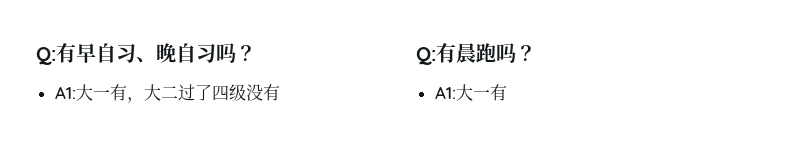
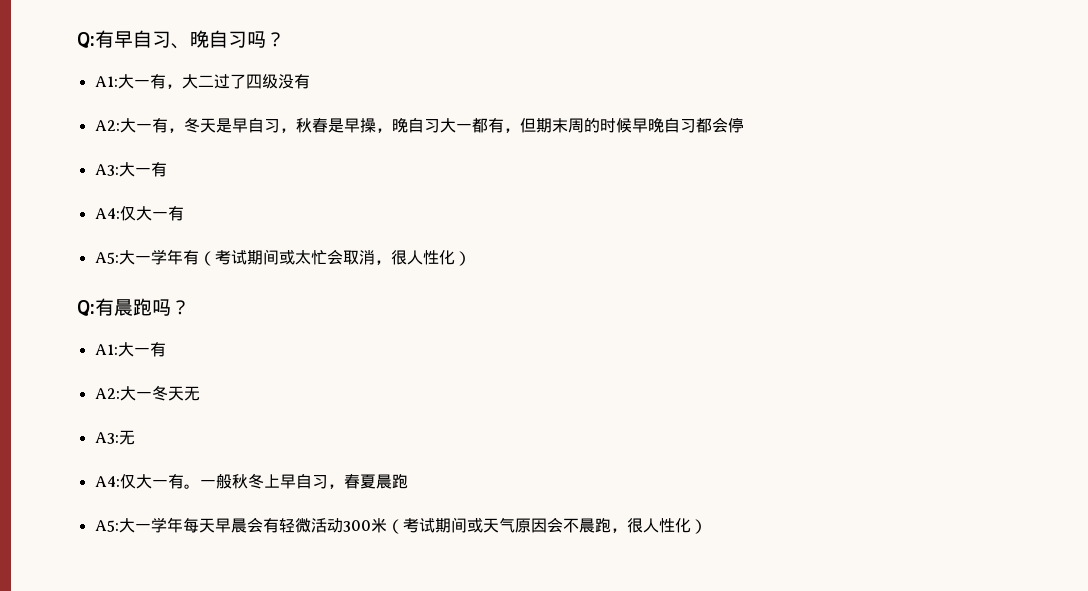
(280, 92) none -> [94,117,744,133] [94,162,167,177] [94,206,184,221] [94,249,471,266] // A2:大一有，冬天是早自习，秋春是早操，晚自习大一都有，但期末周的时候早晚自习都会停 // A3:大一有 // A4:仅大一有 // A5:大一学年有（考试期间或太忙会取消，很人性化）
(507, 92) none -> [94,385,200,401] [94,430,135,445] [94,473,408,489] [94,517,707,534] // A2:大一冬天无 // A3:无 // A4:仅大一有。一般秋冬上早自习，春夏晨跑 // A5:大一学年每天早晨会有轻微活动300米（考试期间或天气原因会不晨跑，很人性化）

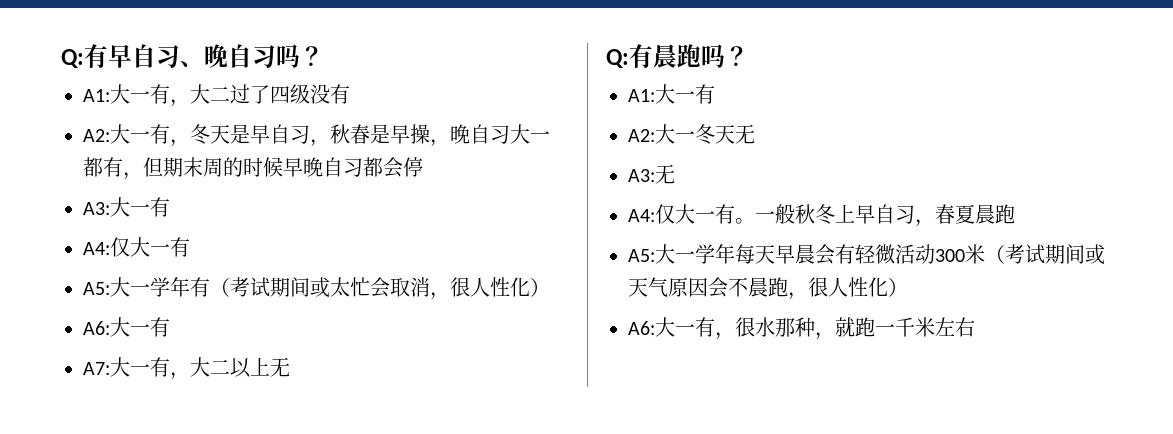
(471, 258) none -> [83,317,170,337] [83,357,290,380] // A6:大一有 // A7:大一有，大二以上无
(707, 526) none -> [628,317,975,340] // A6:大一有，很水那种，就跑一千米左右

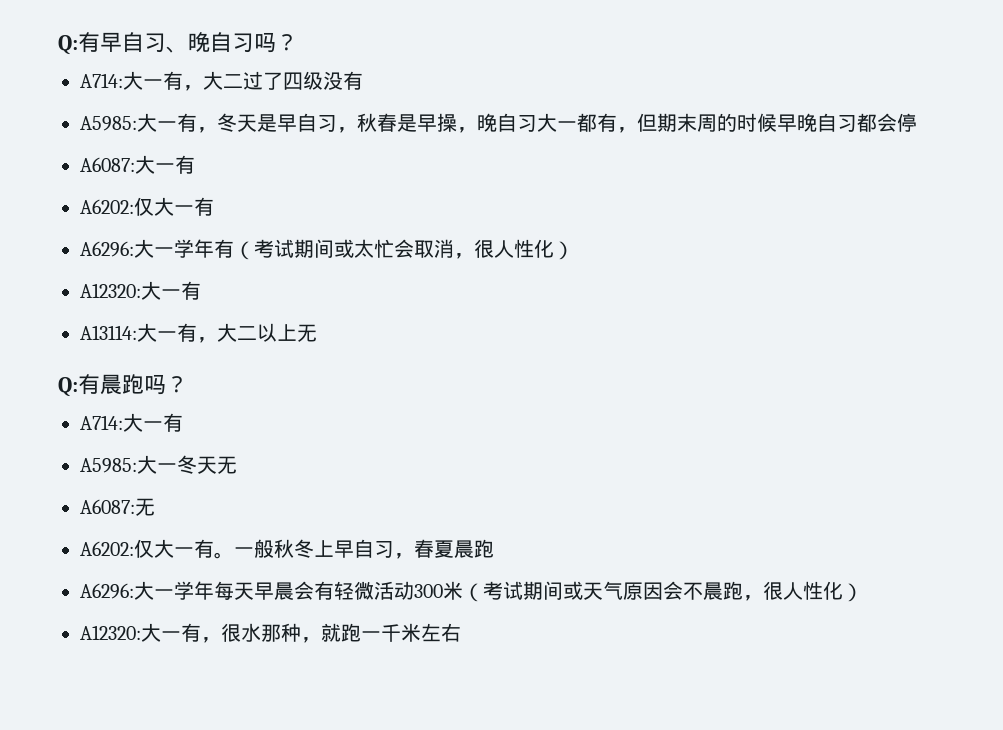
[83,89,110,102] A1: -> [80,73,123,88] A714:
[83,129,110,142] A2: -> [80,116,137,131] A5985:
[83,197,170,217] [83,242,110,255] A3:大一有 // A4: -> [80,155,195,174] [80,199,134,214] A6087:大一有 // A6202:
[83,282,110,295] A5: -> [80,241,134,257] A6296:
[83,317,170,337] [83,362,110,375] A6:大一有 // A7: -> [80,281,201,300] [80,325,137,340] A12320:大一有 // A13114:
[628,84,715,104] [628,129,655,142] A1:大一有 // A2: -> [80,413,183,432] [80,458,137,473] A714:大一有 // A5985:
[628,164,675,184] [628,209,655,222] A3:无 // A4: -> [80,498,155,516] [80,541,134,556] A6087:无 // A6202:
[628,249,655,262] A5: -> [80,583,134,599] A6296:
[628,321,655,335] A6: -> [80,625,141,640] A12320:

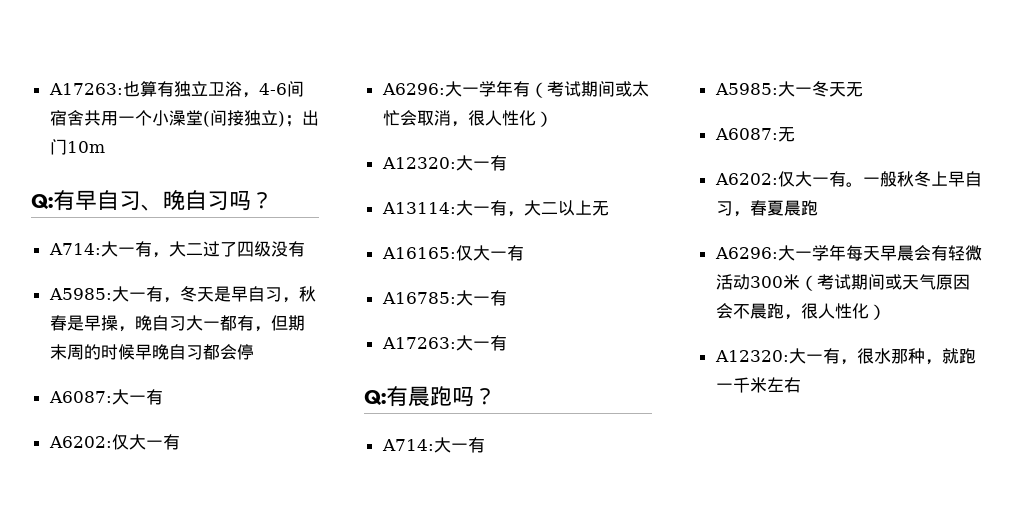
(58, 45) none -> [48,81,304,98] [49,110,319,127] [49,139,105,155] A17263:也算有独立卫浴，4-6间宿舍共用一个小澡堂(间接独立)；出门10m //
(317, 333) none -> [381,245,524,261] [381,290,507,306] [381,335,507,351] // A16165:仅大一有 // A16785:大一有 // A17263:大一有

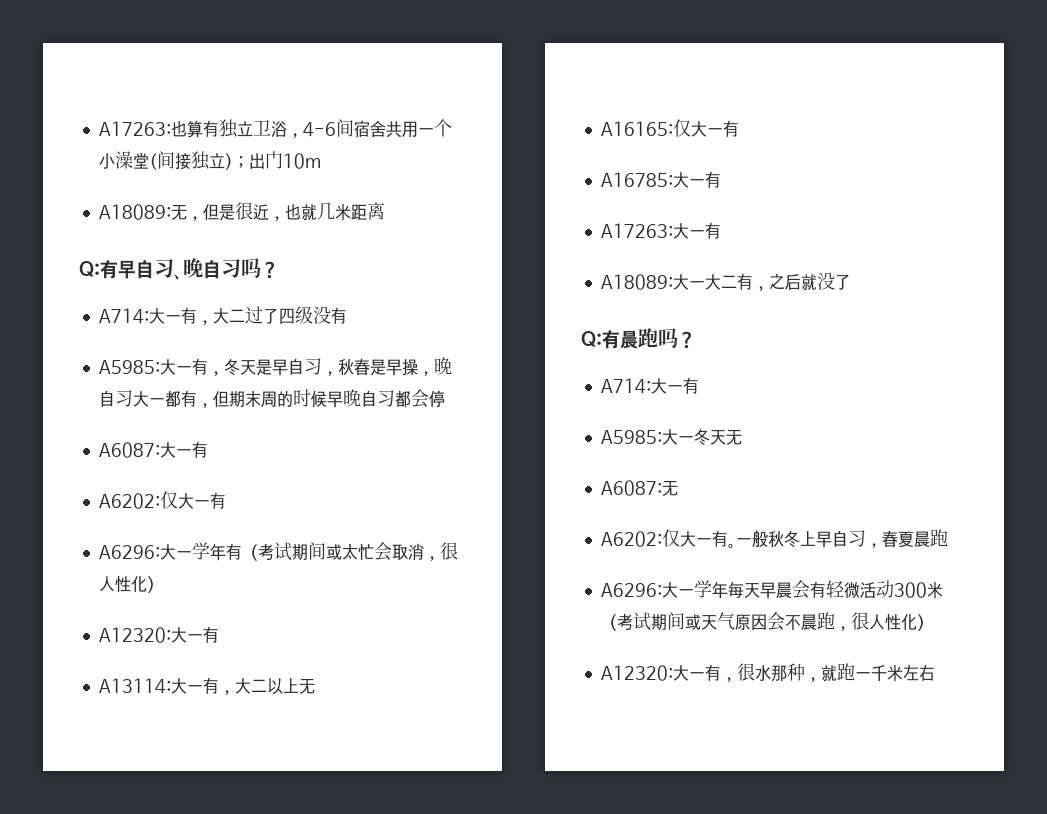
(105, 147) none -> [98,202,385,221] // A18089:无，但是很近，也就几米距离
(507, 343) none -> [600,272,851,291] // A18089:大一大二有，之后就没了

